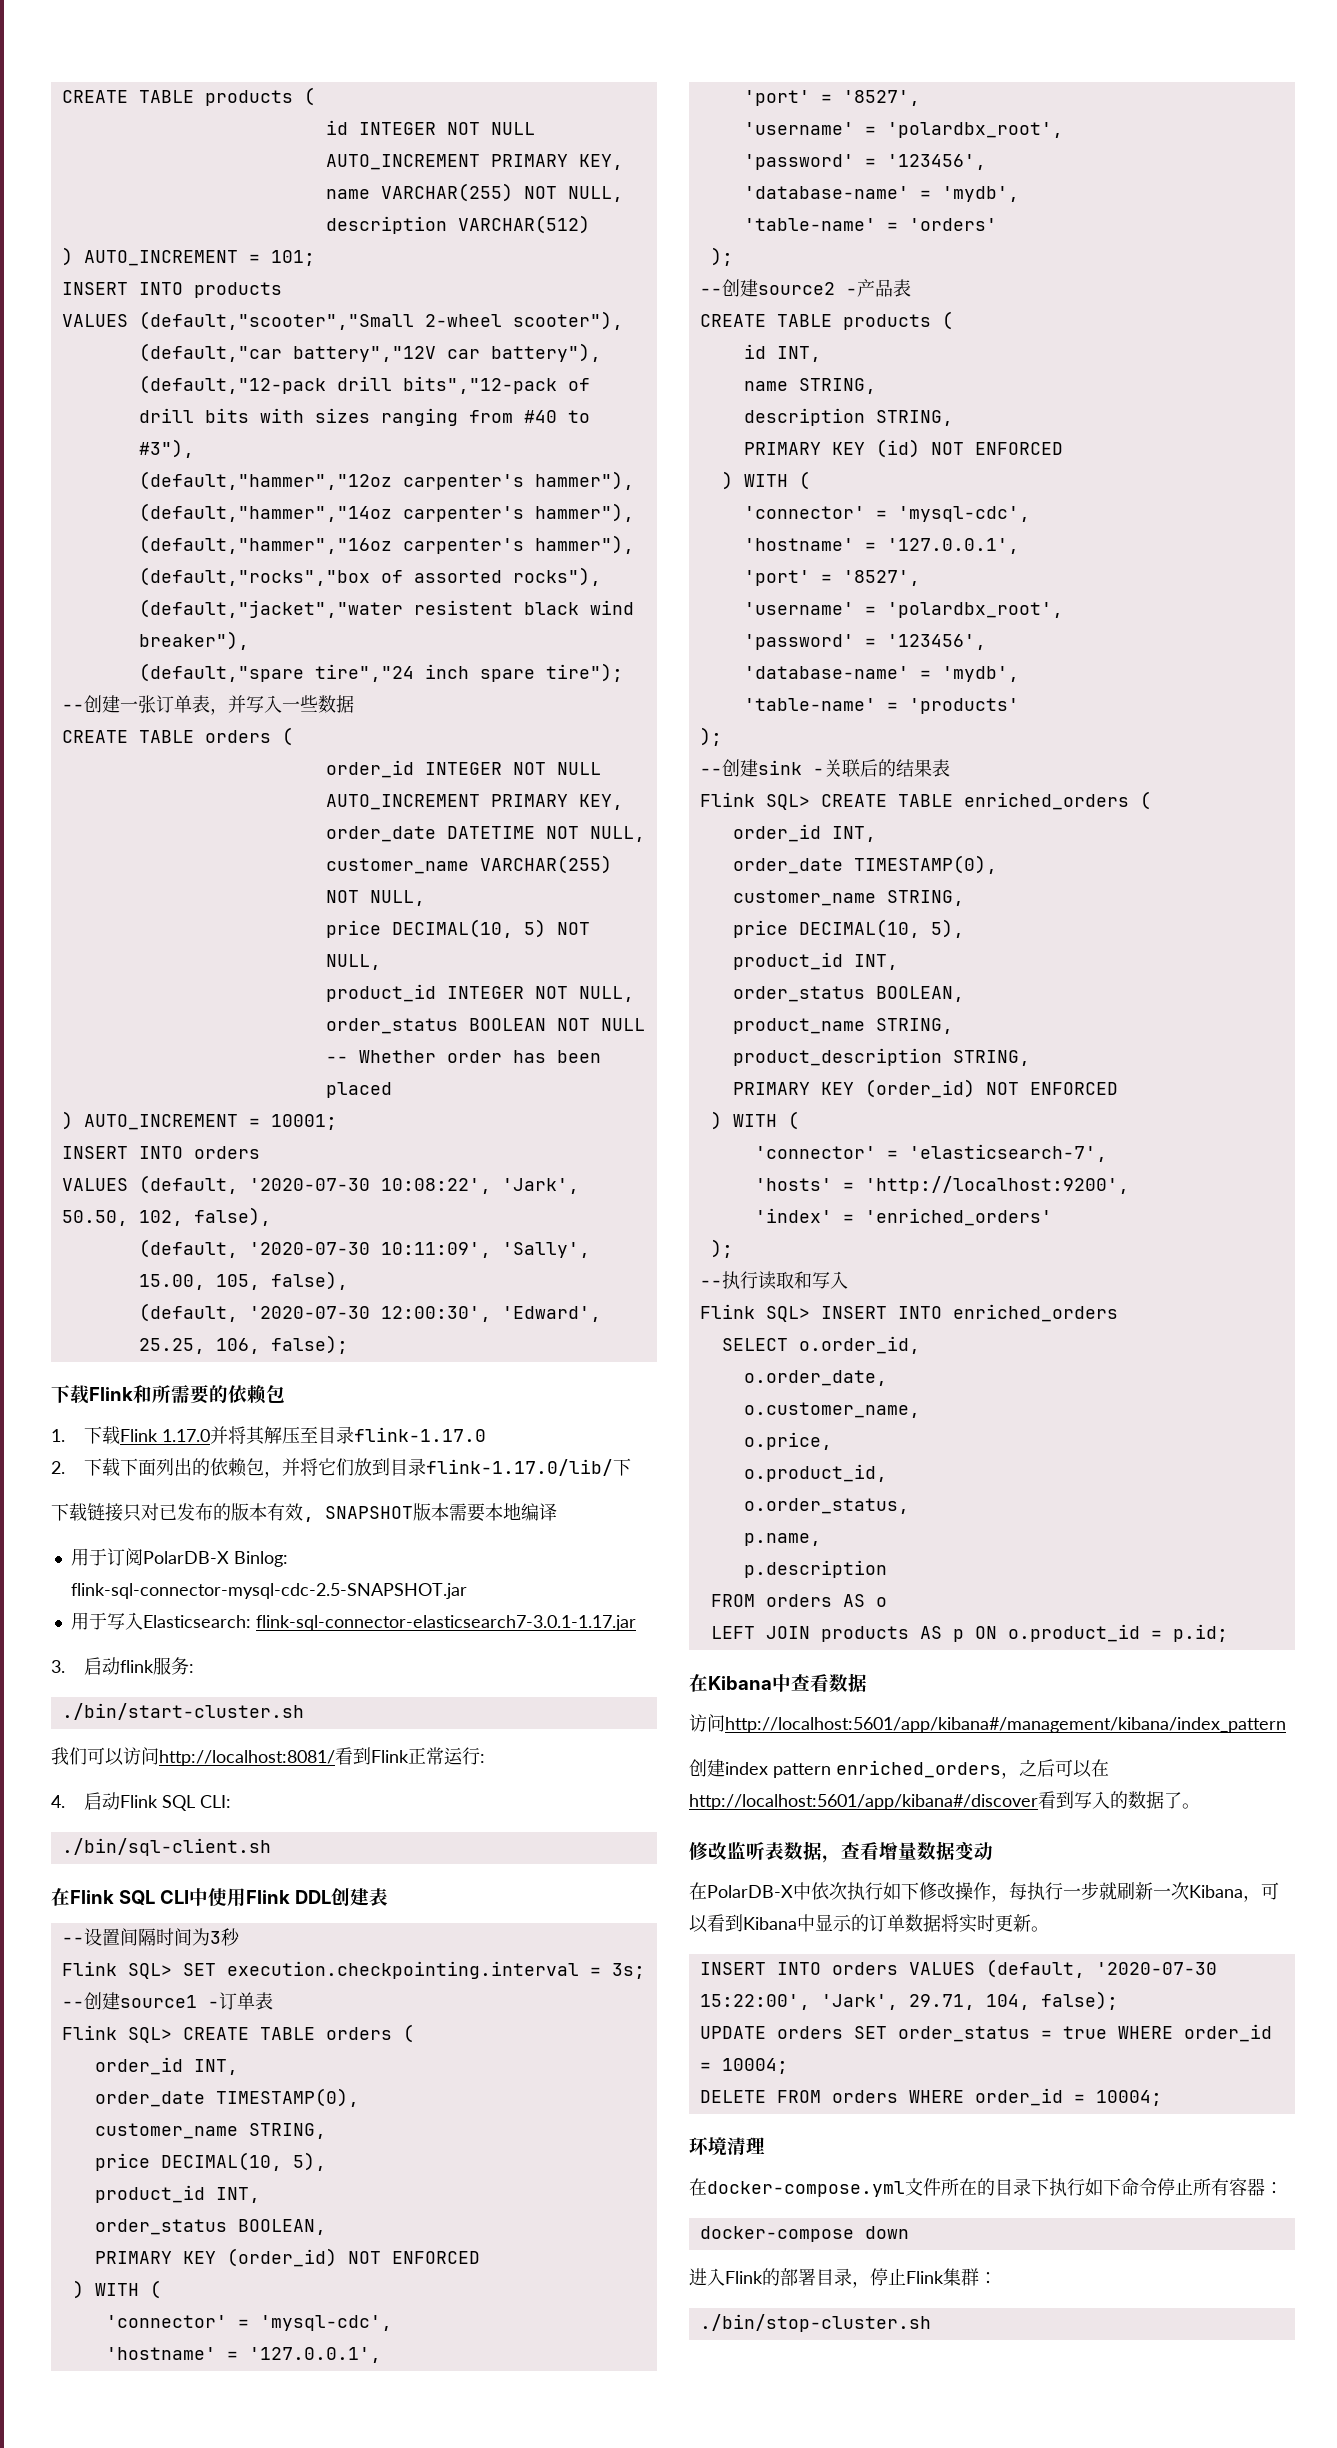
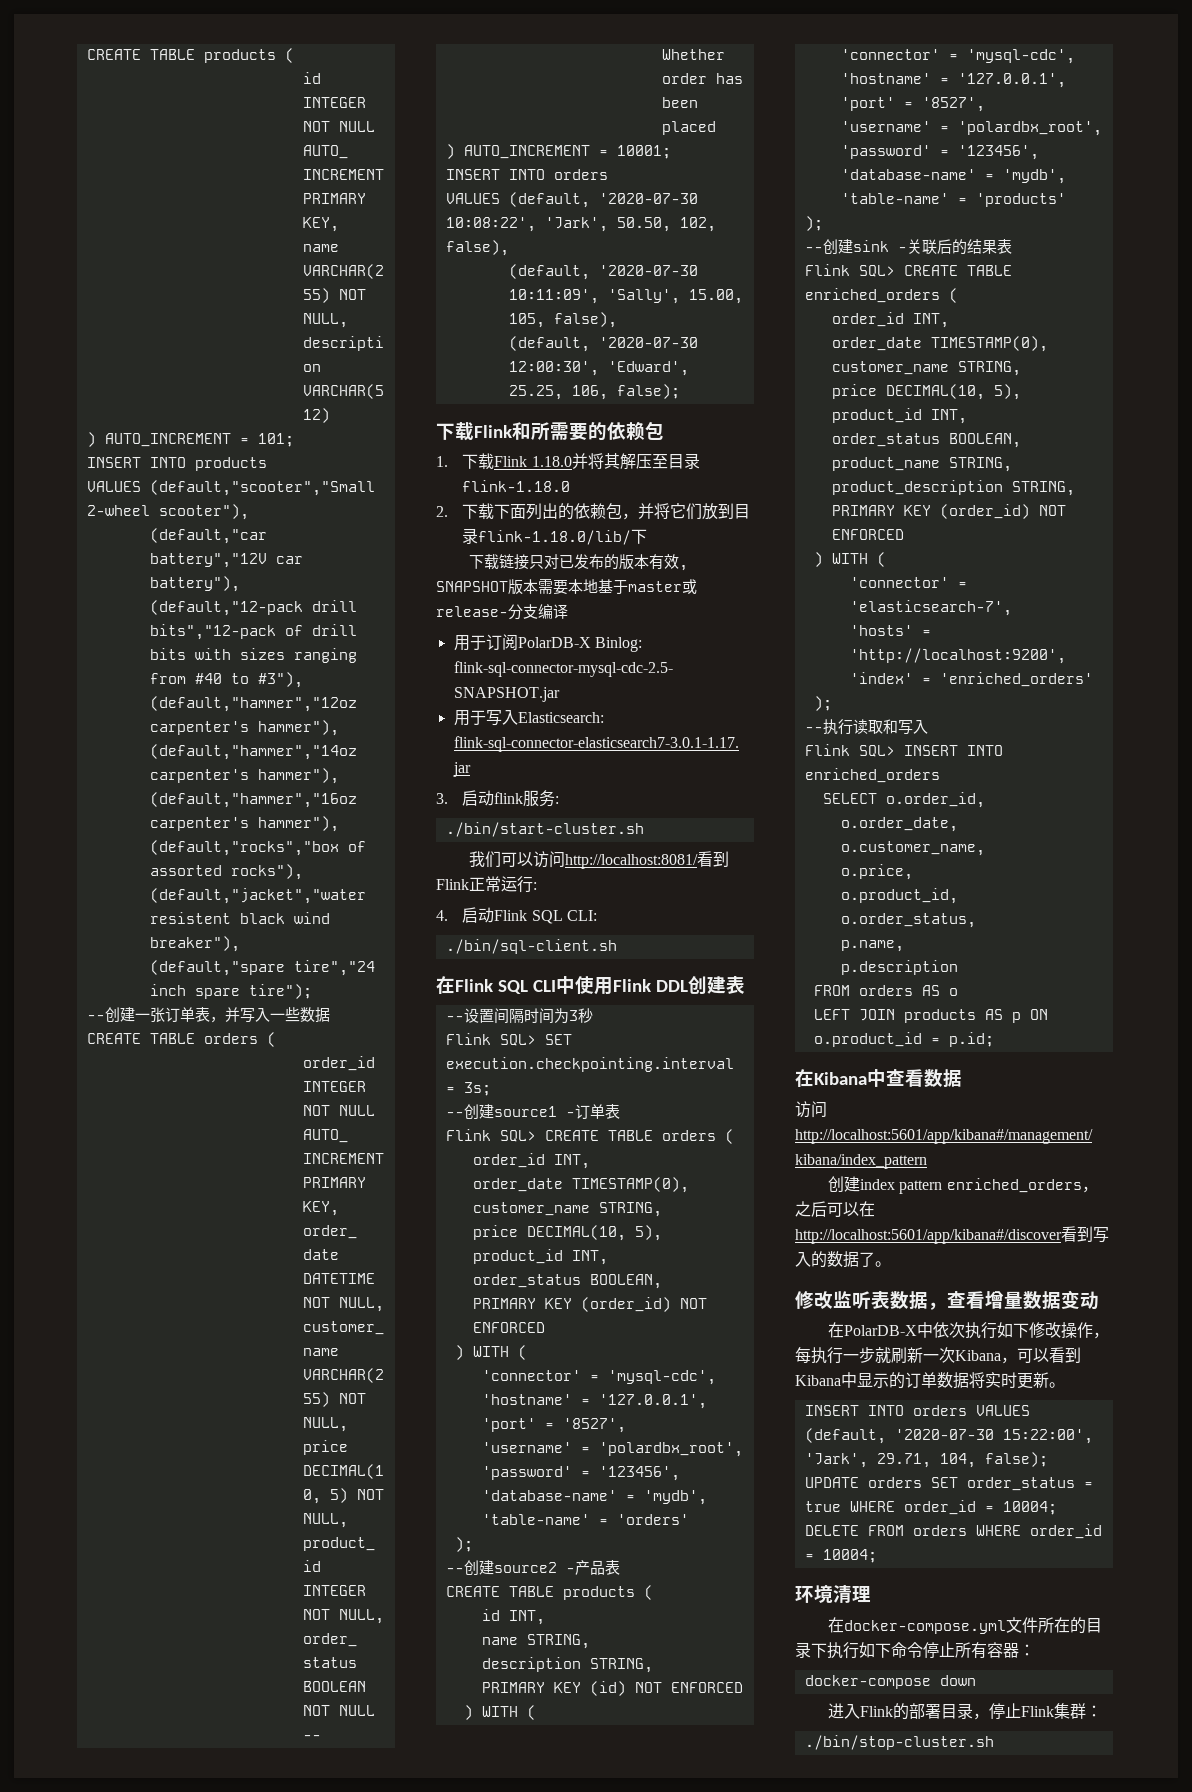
[161,1429,210,1442] 1.17.0 -> [531,456,572,467] 1.18.0
[353,1427,486,1442] flink-1.17.0 -> [462,480,571,492] flink-1.18.0
[425,1459,613,1476] flink-1.17.0/lib/ -> [478,530,632,545] flink-1.18.0/lib/
(521, 1511) none -> [598,579,697,594] [436,604,538,620] 基于master或release-分支

